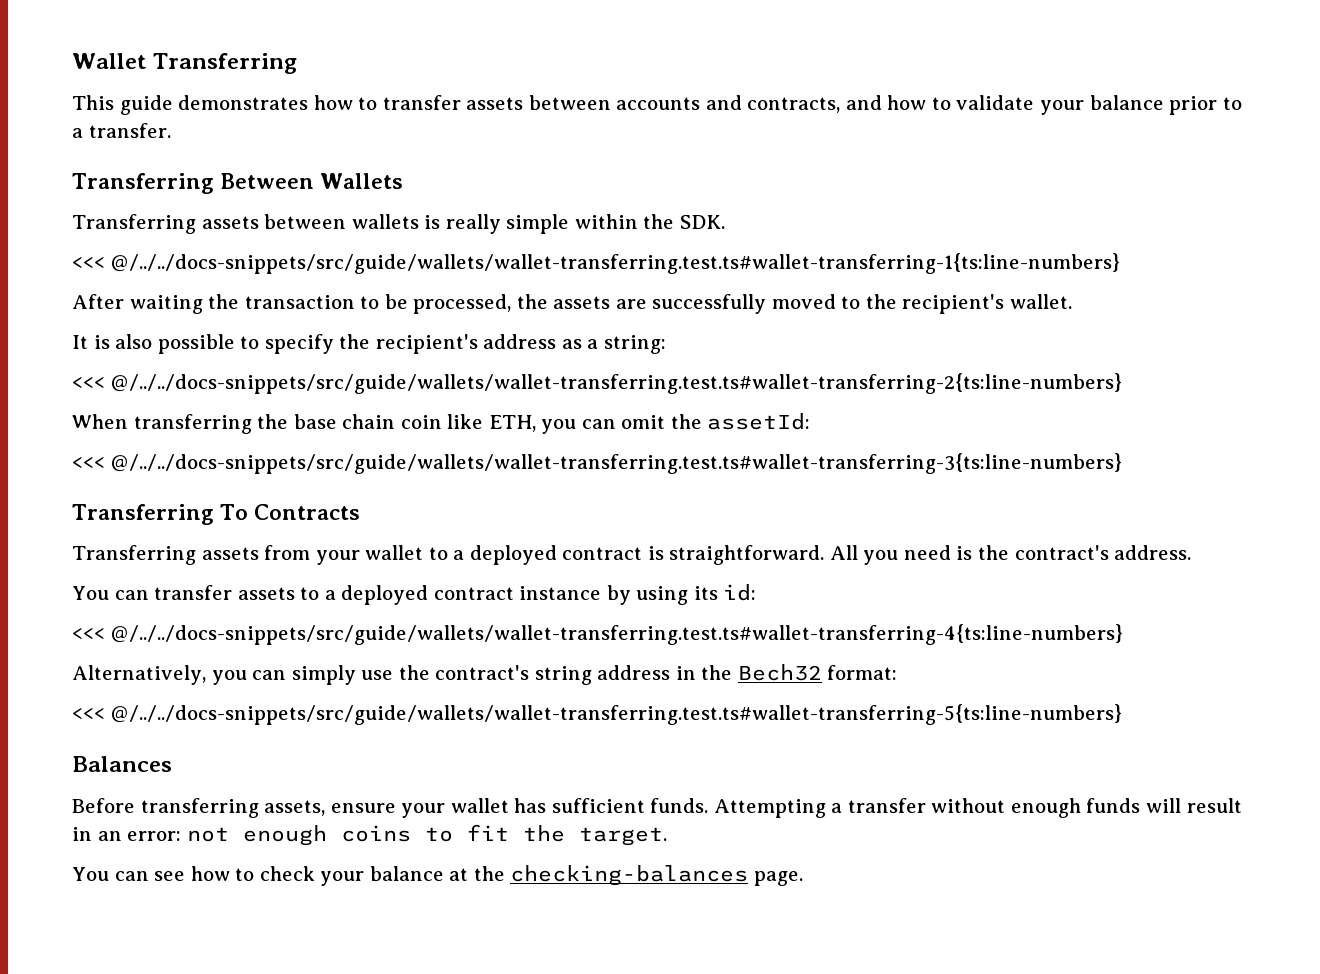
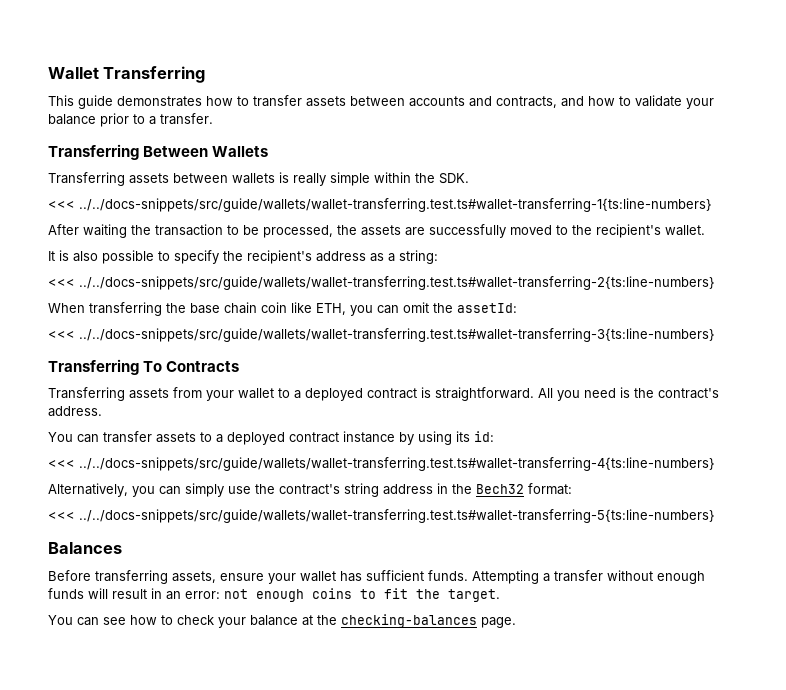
[110,253,1120,274] @/../../docs-snippets/src/guide/wallets/wallet-transferring.test.ts#wallet-transferring-1{ts:line-numbers} -> [79,198,712,212] ../../docs-snippets/src/guide/wallets/wallet-transferring.test.ts#wallet-transferring-1{ts:line-numbers}
[110,373,1122,394] @/../../docs-snippets/src/guide/wallets/wallet-transferring.test.ts#wallet-transferring-2{ts:line-numbers} -> [79,276,715,290] ../../docs-snippets/src/guide/wallets/wallet-transferring.test.ts#wallet-transferring-2{ts:line-numbers}
[110,453,1122,474] @/../../docs-snippets/src/guide/wallets/wallet-transferring.test.ts#wallet-transferring-3{ts:line-numbers} -> [79,328,715,342] ../../docs-snippets/src/guide/wallets/wallet-transferring.test.ts#wallet-transferring-3{ts:line-numbers}
[110,624,1123,645] @/../../docs-snippets/src/guide/wallets/wallet-transferring.test.ts#wallet-transferring-4{ts:line-numbers} -> [79,457,715,471] ../../docs-snippets/src/guide/wallets/wallet-transferring.test.ts#wallet-transferring-4{ts:line-numbers}
[110,704,1122,725] @/../../docs-snippets/src/guide/wallets/wallet-transferring.test.ts#wallet-transferring-5{ts:line-numbers} -> [79,509,715,523] ../../docs-snippets/src/guide/wallets/wallet-transferring.test.ts#wallet-transferring-5{ts:line-numbers}

